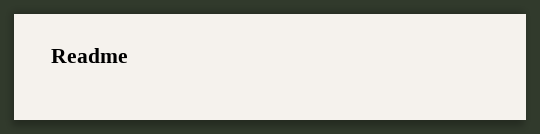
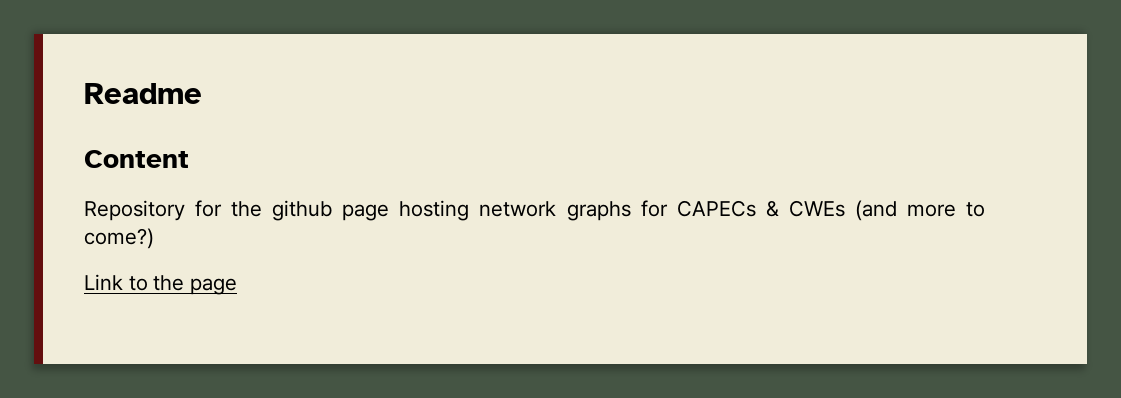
(128, 55) none -> [84,150,189,168] [84,200,985,221] [84,228,154,249] [84,274,238,295] // Content // Repository for the github page hosting network graphs for CAPECs & CWEs (and more to come?) // Link to the page

